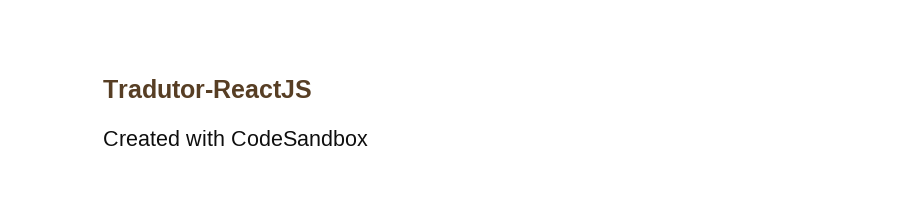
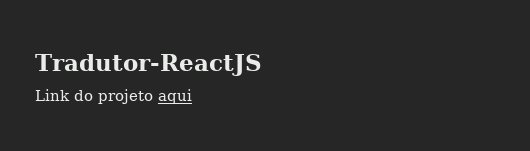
[103,130,368,146] Created with CodeSandbox -> [35,89,192,104] Link do projeto aqui

